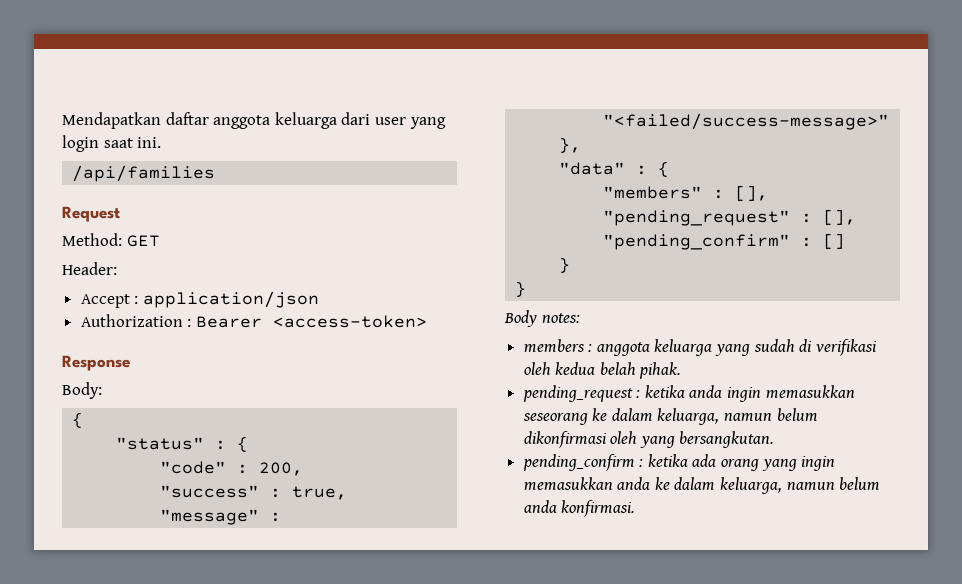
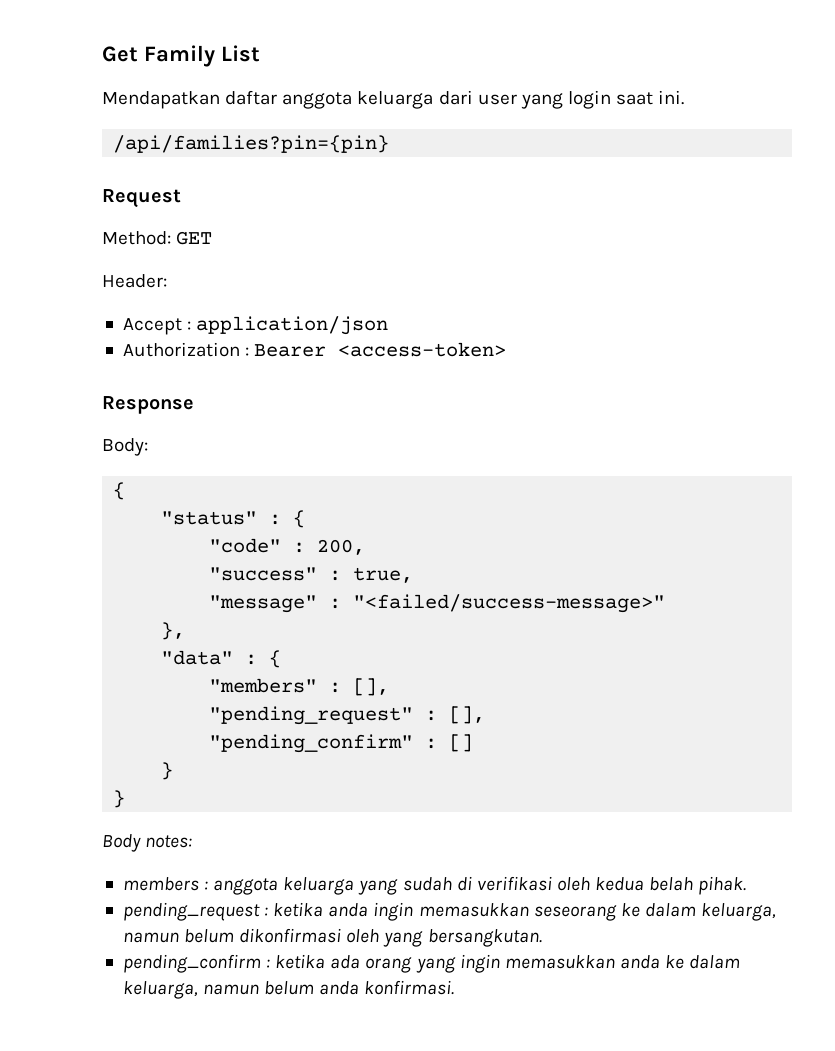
(62, 120) none -> [102,45,260,67] Get Family List //
[72,165,216,182] /api/families -> [113,135,390,153] /api/families?pin={pin}

